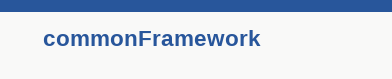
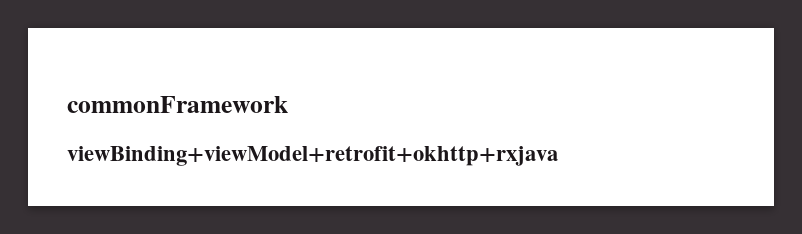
(261, 38) none -> [67,146,558,166] // viewBinding+viewModel+retrofit+okhttp+rxjava

